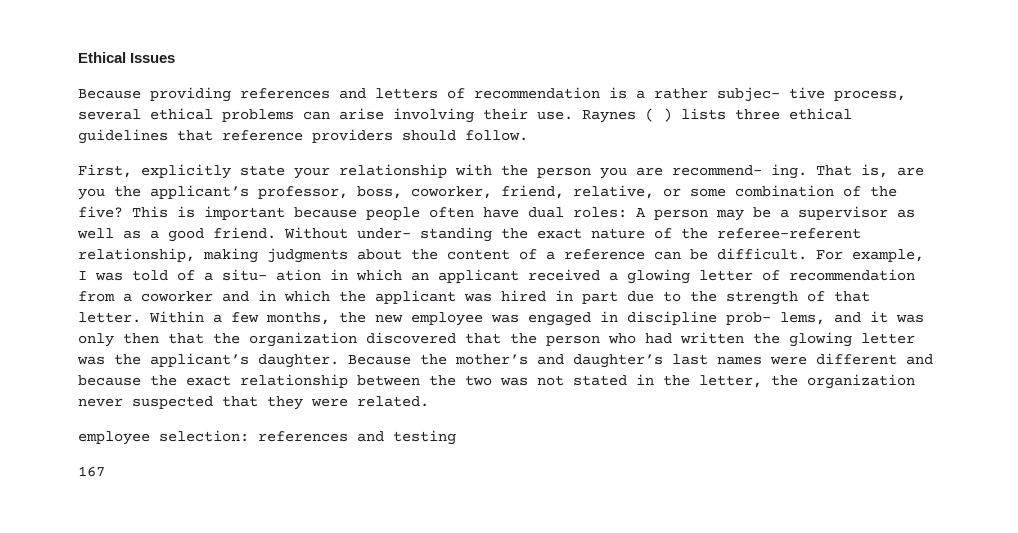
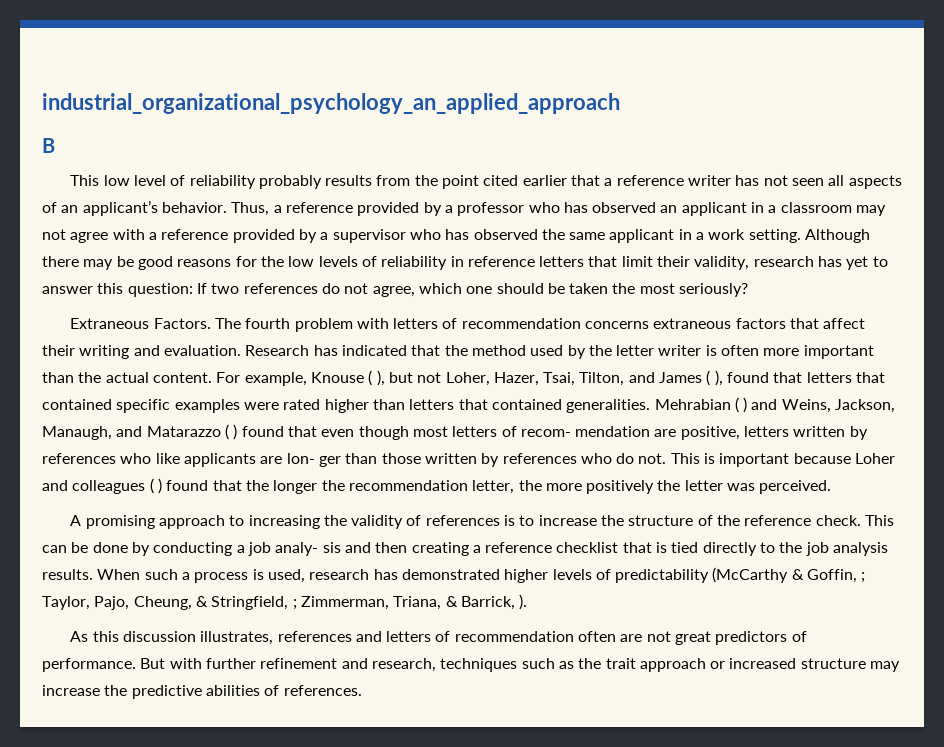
[78,52,176,63] [78,87,231,102] Ethical Issues // Because providing -> [42,93,620,114] [42,138,55,153] [70,175,902,189] [42,200,887,216] [42,229,871,243] [42,256,888,270] [42,283,749,297] [70,318,866,332] [42,345,874,359] [42,370,886,386] [42,397,896,413] [42,424,868,440] [42,453,896,467] [42,478,832,494] [70,515,894,529] [42,542,889,556] [42,567,866,583] [42,594,528,610] [70,631,274,645] industrial_organizational_psychology_an_applied_approach // B // This low level of reliability probably results from the point cited earlier that a reference writer has not seen all aspects of an applicant’s behavior. Thus, a reference provided by a professor who has observed an applicant in a classroom may not agree with a reference provided by a supervisor who has observed the same applicant in a work setting. Although there may be good reasons for the low levels of reliability in reference letters that limit their validity, research has yet to answer this question: If two references do not agree, which one should be taken the most seriously? // Extraneous Factors. The fourth problem with letters of recommendation concerns extraneous factors that affect their writing and evaluation. Research has indicated that the method used by the letter writer is often more important than the actual content. For example, Knouse ( ), but not Loher, Hazer, Tsai, Tilton, and James ( ), found that letters that contained specific examples were rated higher than letters that contained generalities. Mehrabian ( ) and Weins, Jackson, Manaugh, and Matarazzo ( ) found that even though most letters of recom- mendation are positive, letters written by references who like applicants are lon- ger than those written by references who do not. This is important because Loher and colleagues ( ) found that the longer the recommendation letter, the more positively the letter was perceived. // A promising approach to increasing the validity of references is to increase the structure of the reference check. This can be done by conducting a job analy- sis and then creating a reference checklist that is tied directly to the job analysis results. When such a process is used, research has demonstrated higher levels of predictability (McCarthy & Goffin, ; Taylor, Pajo, Cheung, & Stringfield, ; Zimmerman, Triana, & Barrick, ). // As this discussion illustrates,
[609,87,906,102] [78,108,852,123] [78,129,528,144] [78,164,924,179] [78,185,897,200] [78,206,915,221] [77,227,861,242] [78,248,924,263] [78,269,915,284] [78,290,870,305] [78,311,924,326] [78,332,915,347] [77,353,933,368] [78,374,915,389] [78,396,429,410] [78,430,456,445] [78,466,105,477] is a rather subjec- tive process, several ethical problems can arise involving their use. Raynes ( ) lists three ethical guidelines that reference providers should follow. // First, explicitly state your relationship with the person you are recommend- ing. That is, are you the applicant’s professor, boss, coworker, friend, relative, or some combination of the five? This is important because people often have dual roles: A person may be a supervisor as well as a good friend. Without under- standing the exact nature of the referee–referent relationship, making judgments about the content of a reference can be difficult. For example, I was told of a situ- ation in which an applicant received a glowing letter of recommendation from a coworker and in which the applicant was hired in part due to the strength of that letter. Within a few months, the new employee was engaged in discipline prob- lems, and it was only then that the organization discovered that the person who had written the glowing letter was the applicant’s daughter. Because the mother’s and daughter’s last names were different and because the exact relationship between the two was not stated in the letter, the organization never suspected that they were related. // employee selection: references and testing // 167 -> [578,631,807,645] [42,658,901,672] [42,685,362,699] often are not great predictors of performance. But with further refinement and research, techniques such as the trait approach or increased structure may increase the predictive abilities of references.

